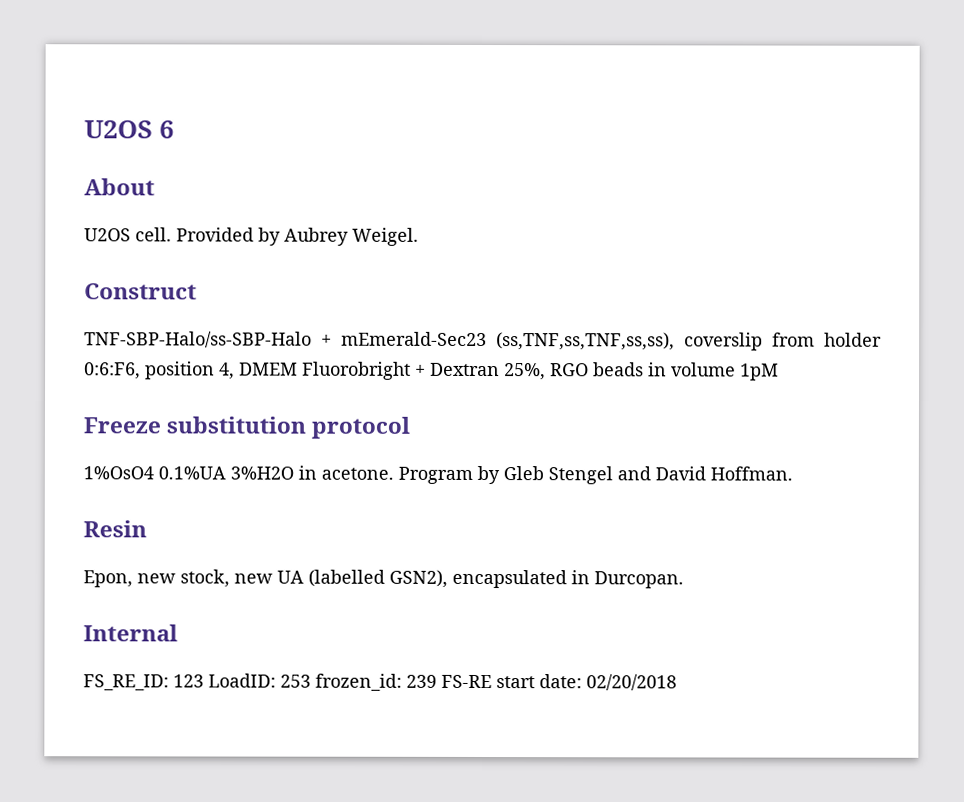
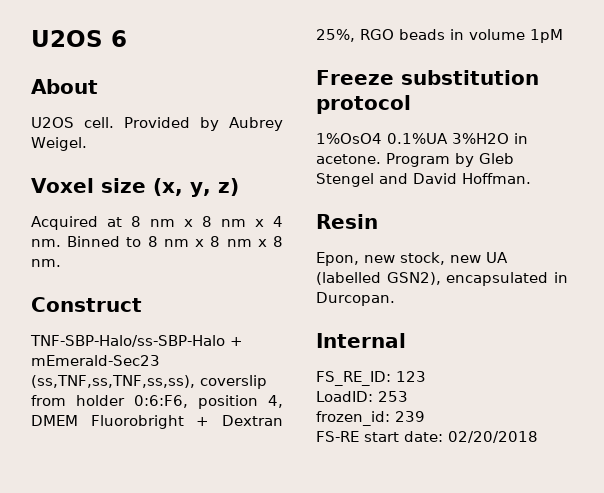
(419, 236) none -> [31,178,239,197] [31,216,283,230] [31,236,284,247] [31,259,61,267] // Voxel size (x, y, z) // Acquired at 8 nm x 8 nm x 4 nm. Binned to 8 nm x 8 nm x 8 nm.
(204, 681) none -> (426, 376) //
(311, 681) none -> (408, 396) //
(437, 681) none -> (425, 416) //

